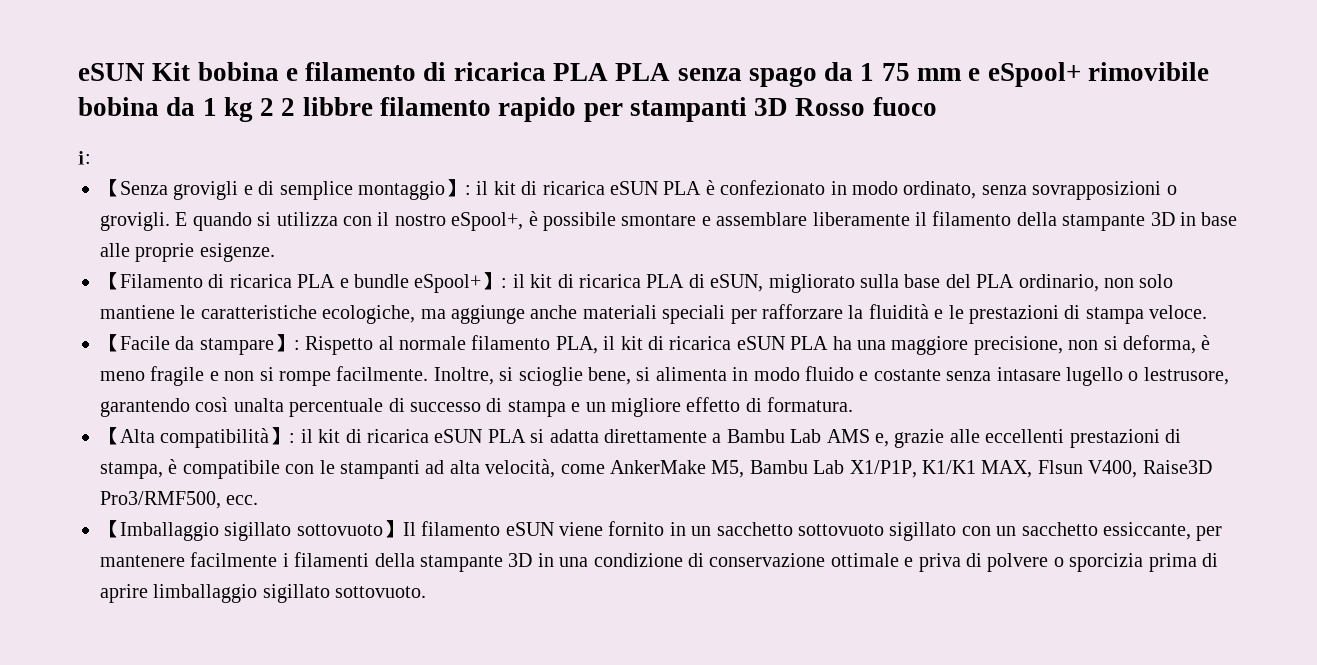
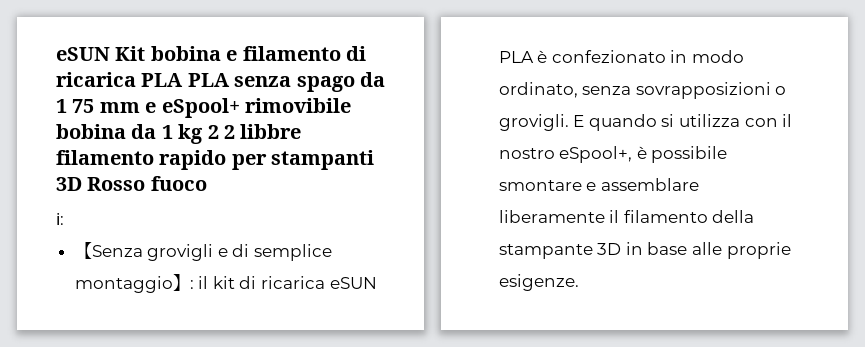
[100,272,1174,293] [100,304,1208,324] [100,334,1211,355] [100,366,1229,386] [100,397,854,417] [100,427,1181,448] [100,459,1212,479] [100,491,259,509] [100,520,1223,541] [100,552,1218,572] [100,584,427,603] // 【Filamento di ricarica PLA e bundle eSpool+】: il kit di ricarica PLA di eSUN, migliorato sulla base del PLA ordinario, non solo mantiene le caratteristiche ecologiche, ma aggiunge anche materiali speciali per rafforzare la fluidità e le prestazioni di stampa veloce. // 【Facile da stampare】: Rispetto al normale filamento PLA, il kit di ricarica eSUN PLA ha una maggiore precisione, non si deforma, è meno fragile e non si rompe facilmente. Inoltre, si scioglie bene, si alimenta in modo fluido e costante senza intasare lugello o lestrusore, garantendo così unalta percentuale di successo di stampa e un migliore effetto di formatura. // 【Alta compatibilità】: il kit di ricarica eSUN PLA si adatta direttamente a Bambu Lab AMS e, grazie alle eccellenti prestazioni di stampa, è compatibile con le stampanti ad alta velocità, come AnkerMake M5, Bambu Lab X1/P1P, K1/K1 MAX, Flsun V400, Raise3D Pro3/RMF500, ecc. // 【Imballaggio sigillato sottovuoto】Il filamento eSUN viene fornito in un sacchetto sottovuoto sigillato con un sacchetto essiccante, per mantenere facilmente i filamenti della stampante 3D in una condizione di conservazione ottimale e priva di polvere o sporcizia prima di aprire limballaggio sigillato sottovuoto. -> (579, 282) none

